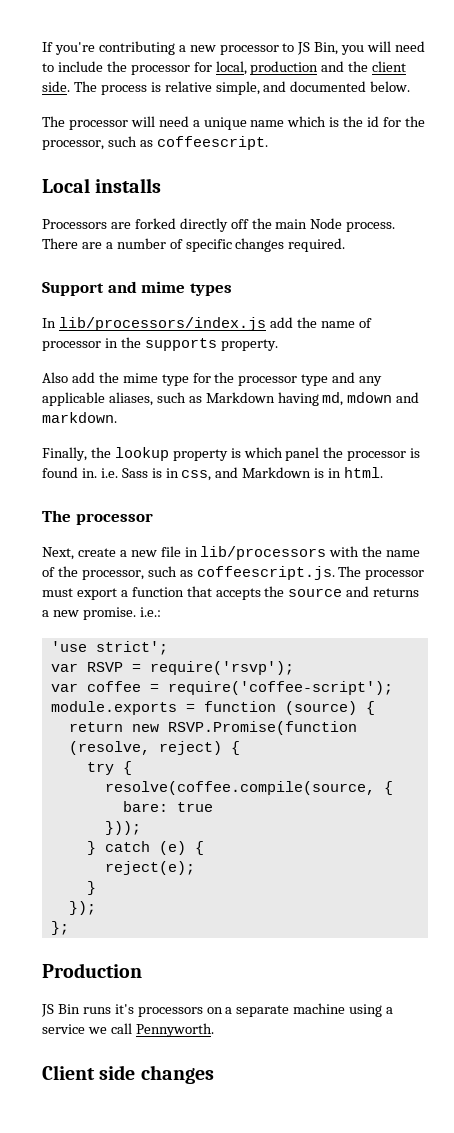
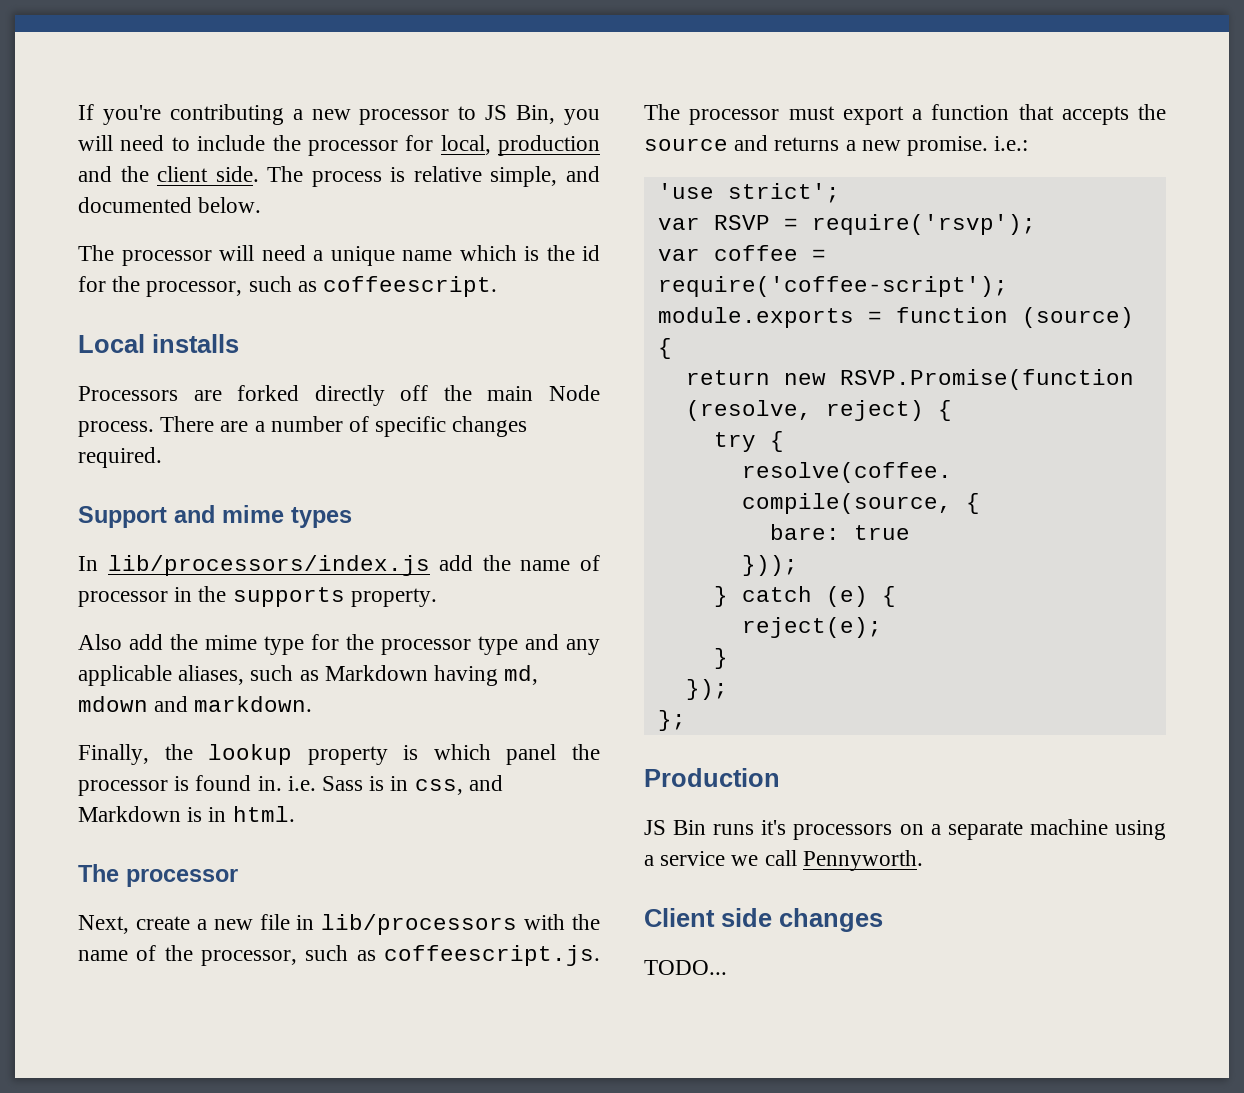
(214, 1074) none -> [644,960,727,975] // TODO...

